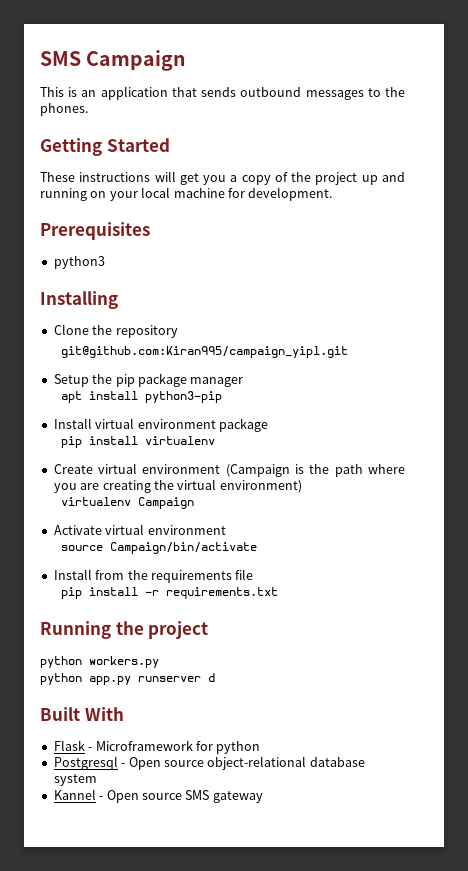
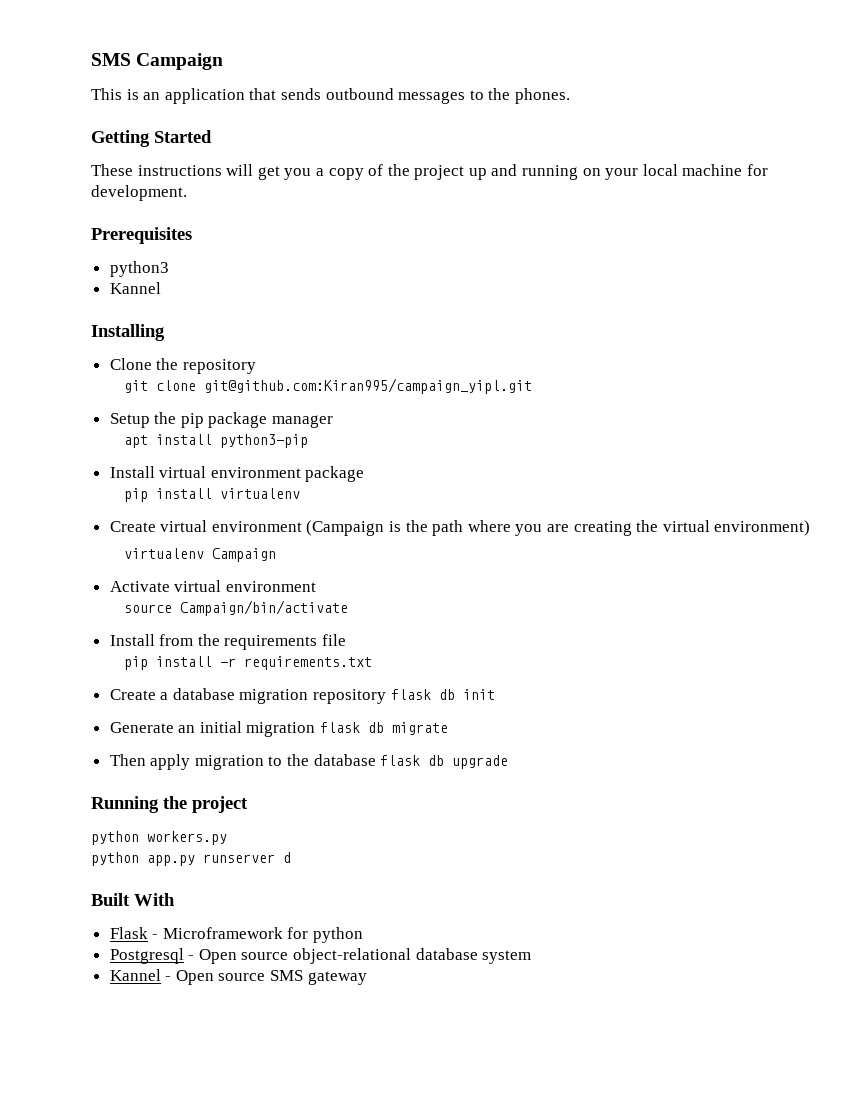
(105, 262) none -> [109,282,161,294] // Kannel
(178, 331) none -> [124,380,197,393] git clone
(279, 593) none -> [109,688,495,704] [109,721,449,737] [109,754,509,770] // Create a database migration repository flask db init // Generate an initial migration flask db migrate // Then apply migration to the database flask db upgrade

